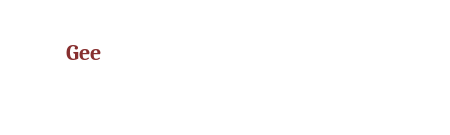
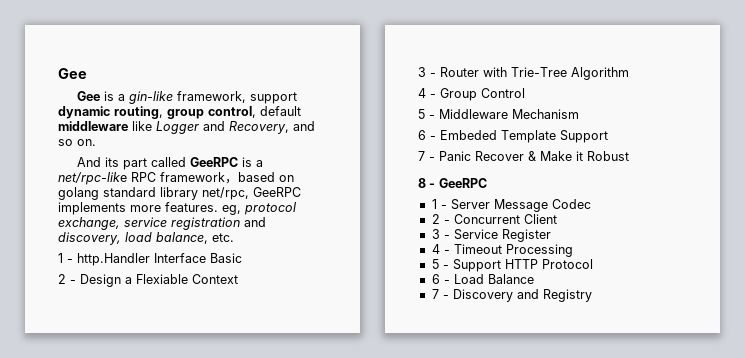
[66,45,101,60] Gee -> [58,68,87,79] [77,91,298,104] [58,106,301,119] [58,121,315,134] [58,139,96,146] [77,157,264,170] [58,172,294,185] [58,187,301,200] [58,202,296,215] [58,217,266,230] [58,232,234,245] [58,253,242,266] [58,274,238,287] [418,67,629,80] [418,88,525,101] [418,109,579,119] [418,130,608,143] [418,151,629,161] [418,178,487,188] [431,199,591,212] [431,214,557,224] [431,229,551,242] [431,244,573,257] [431,259,593,272] [431,274,534,284] [431,289,592,302] Gee // Gee is a gin-like framework, support dynamic routing, group control, default middleware like Logger and Recovery, and so on. // And its part called GeeRPC is a net/rpc-like RPC framework，based on golang standard library net/rpc, GeeRPC implements more features. eg, protocol exchange, service registration and discovery, load balance, etc. // 1 - http.Handler Interface Basic // 2 - Design a Flexiable Context // 3 - Router with Trie-Tree Algorithm // 4 - Group Control // 5 - Middleware Mechanism // 6 - Embeded Template Support // 7 - Panic Recover & Make it Robust // 8 - GeeRPC // 1 - Server Message Codec // 2 - Concurrent Client // 3 - Service Register // 4 - Timeout Processing // 5 - Support HTTP Protocol // 6 - Load Balance // 7 - Discovery and Registry

